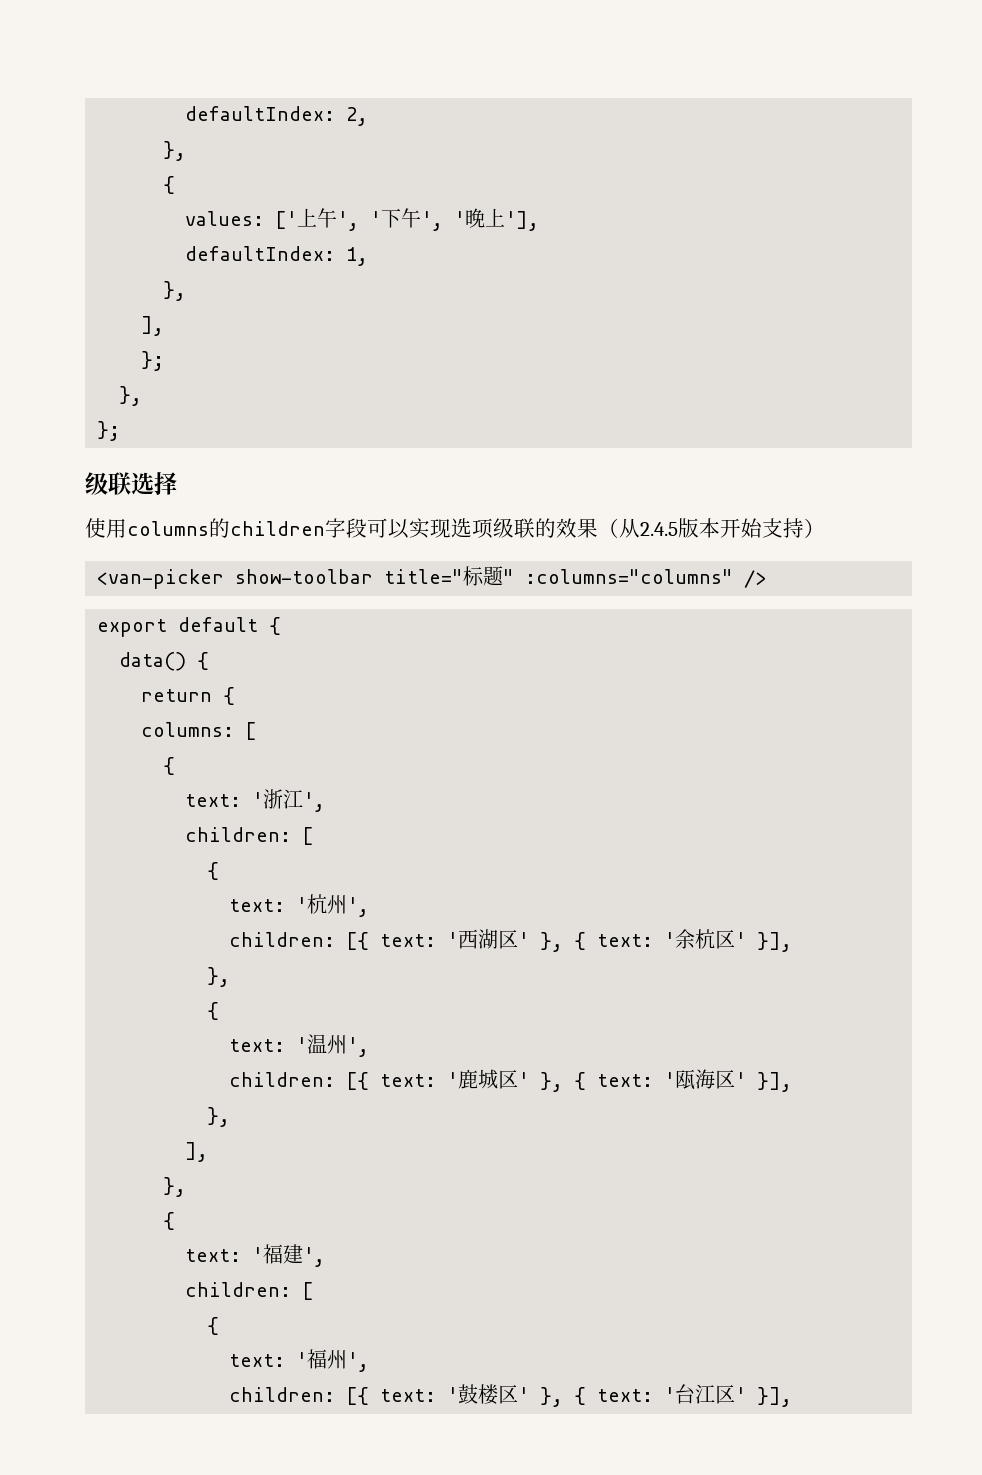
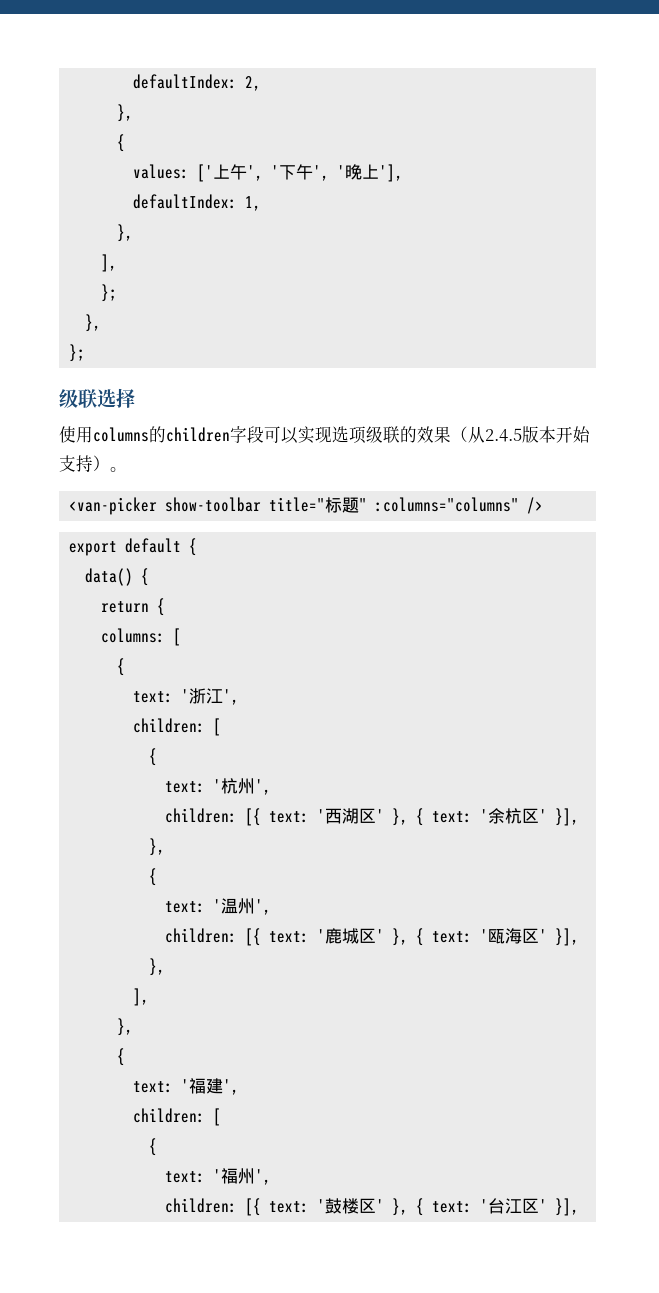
(825, 528) none -> [110,467,127,472] 。

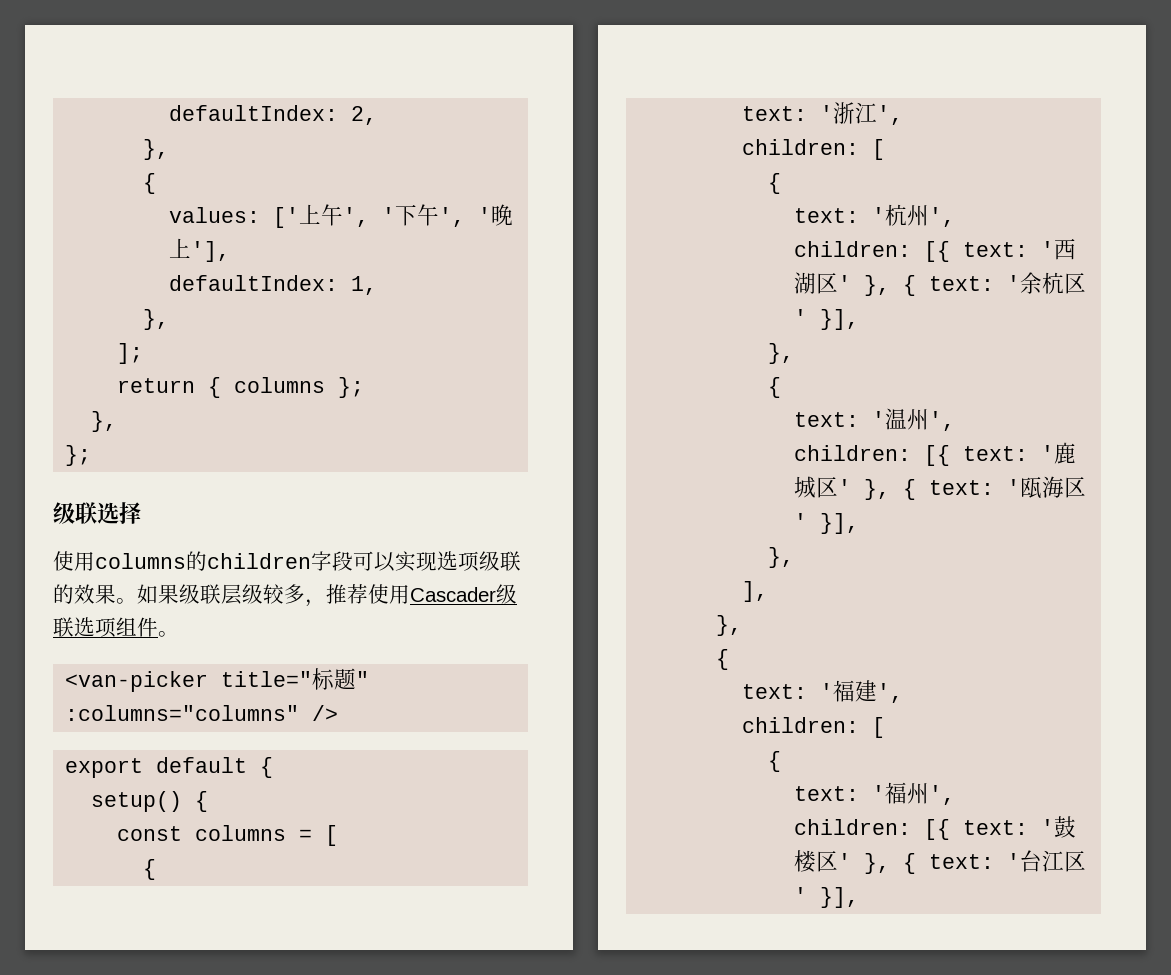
[100,254,117,272] ], // -> [117,343,144,364] [117,377,326,398] ]; // return { columns
[451,426,590,443] [59,455,110,472] （从2.4.5版本开始支持） -> [116,584,517,607] [53,617,158,638] 。如果级联层级较多，推荐使用Cascader级联选项组件
[164,497,261,512] show-toolbar -> (209, 681) none
[84,568,149,586] [100,598,165,616] [100,628,165,643] data() { // return { // columns: -> [91,791,209,812] [117,825,313,841] setup() { // const columns =

